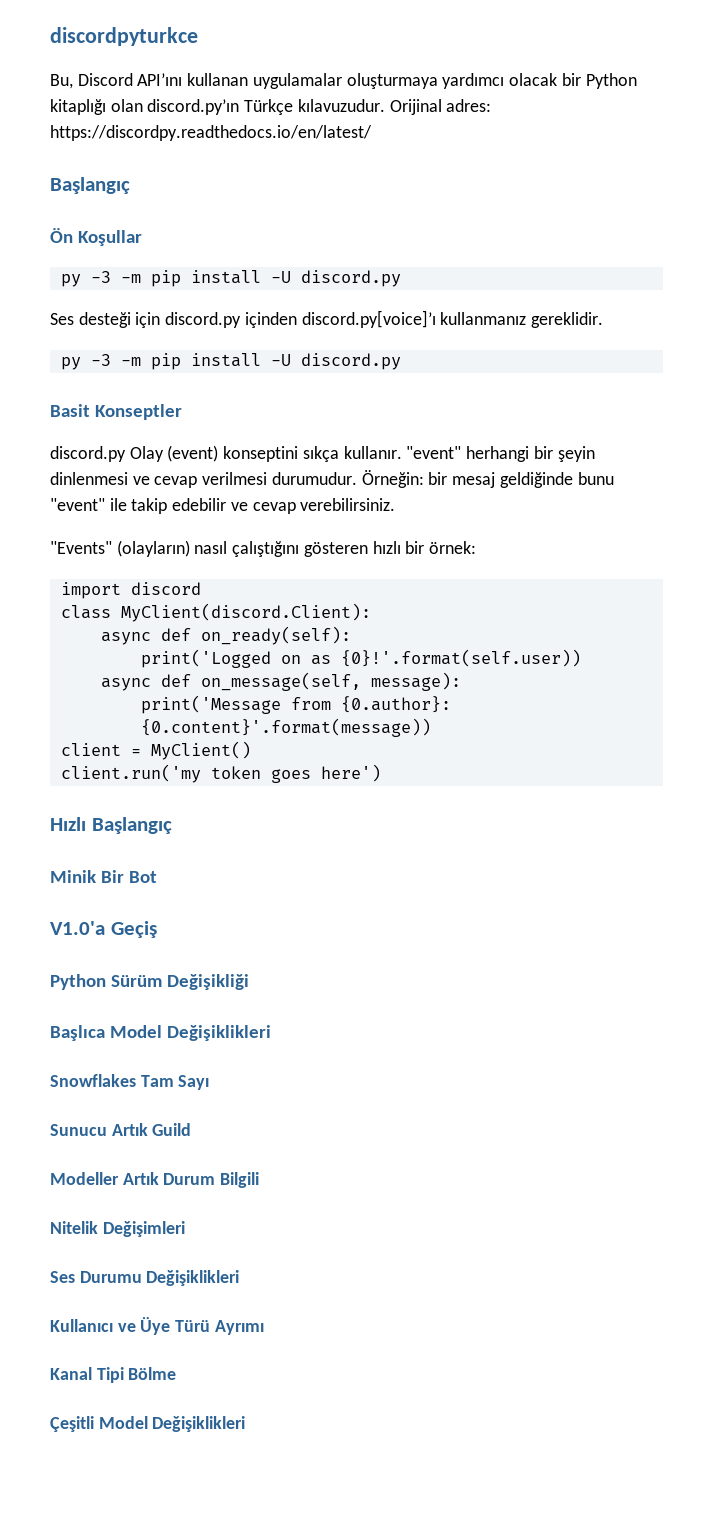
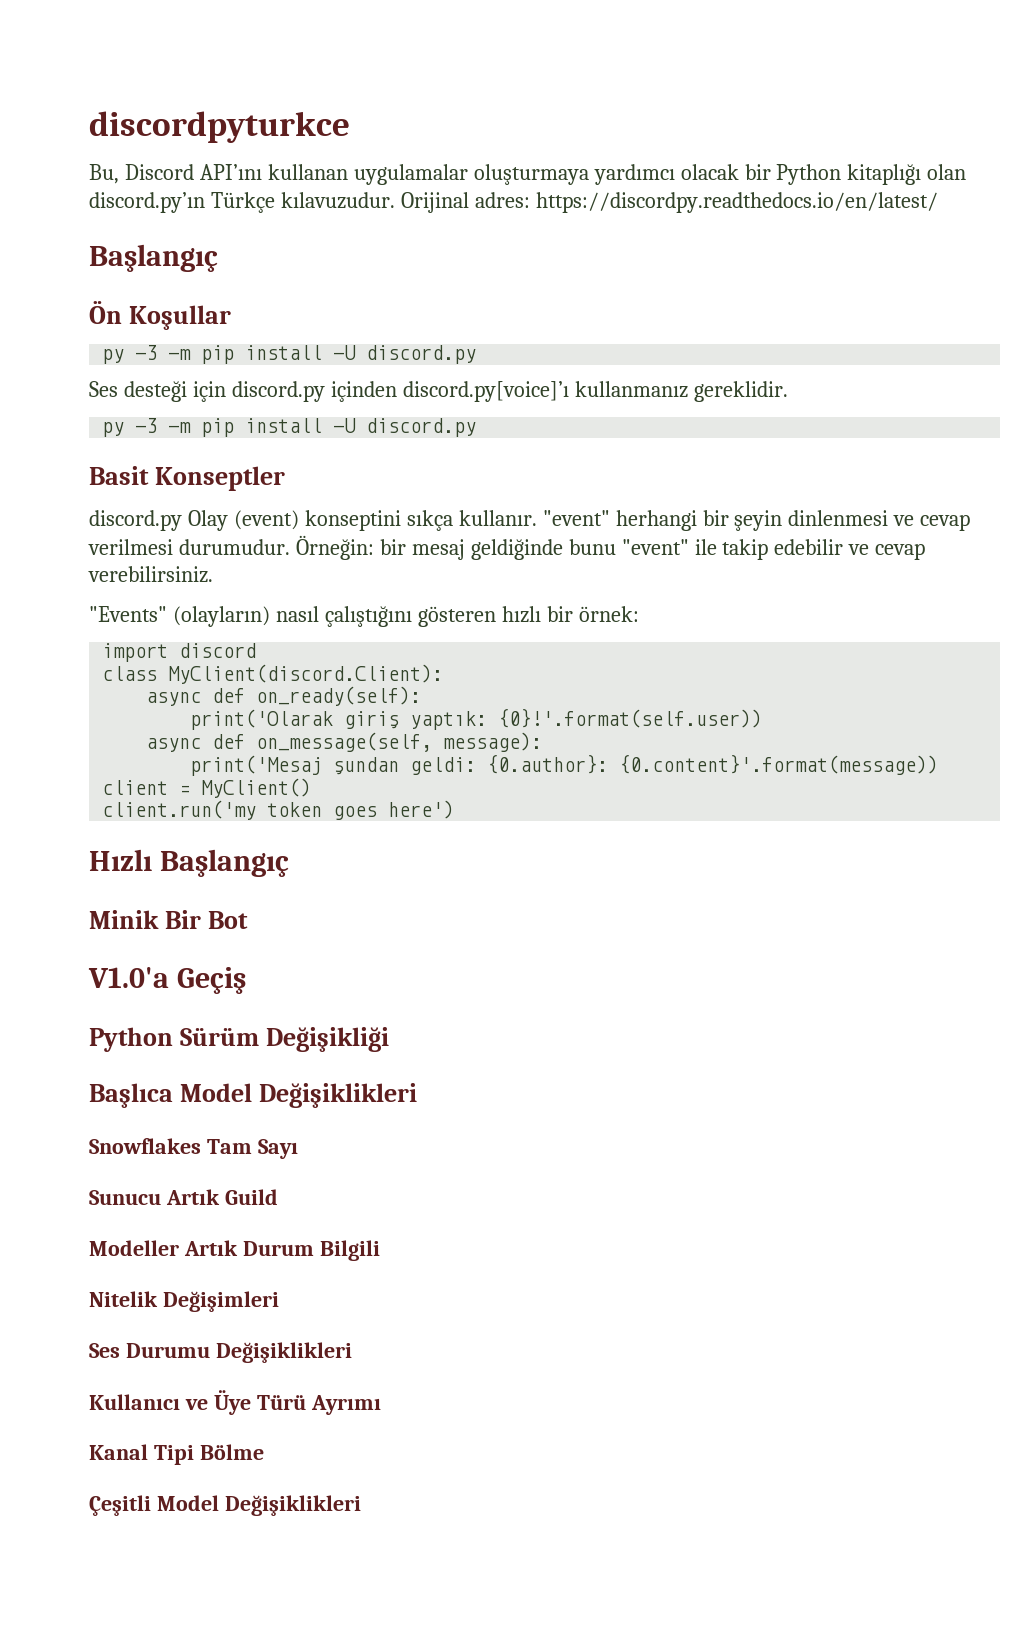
[140,649,331,668] print('Logged on as -> [190,709,488,730] print('Olarak giriş yaptık:
[140,695,331,714] print('Message from -> [190,755,477,776] print('Mesaj şundan geldi:

